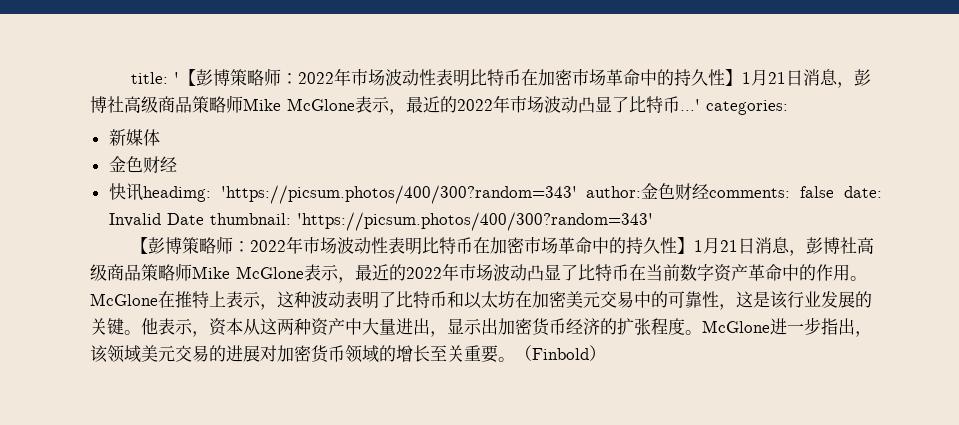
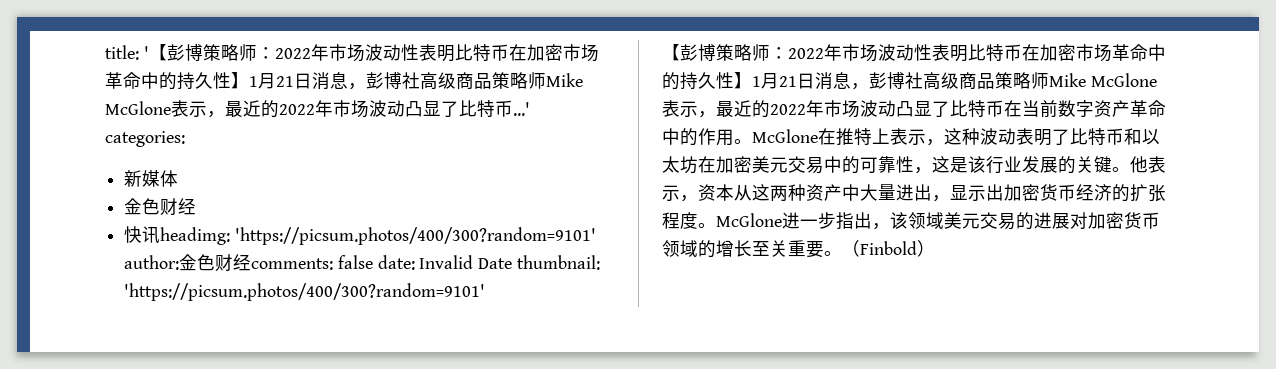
[220,185,577,204] 'https://picsum.photos/400/300?random=343' -> [234,227,596,245] 'https://picsum.photos/400/300?random=9101'
[296,212,653,231] 'https://picsum.photos/400/300?random=343' -> [124,283,486,301] 'https://picsum.photos/400/300?random=9101'

